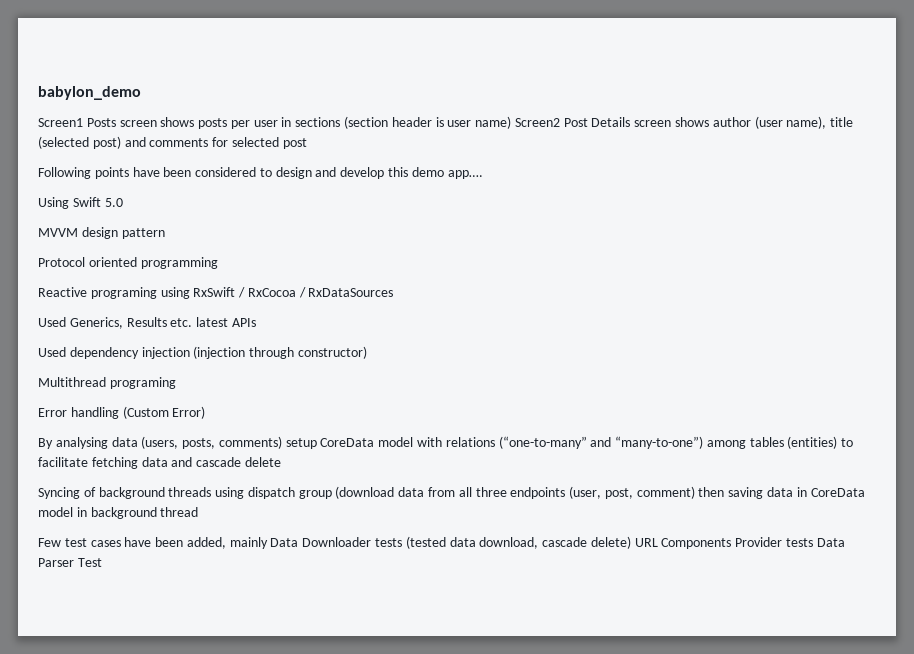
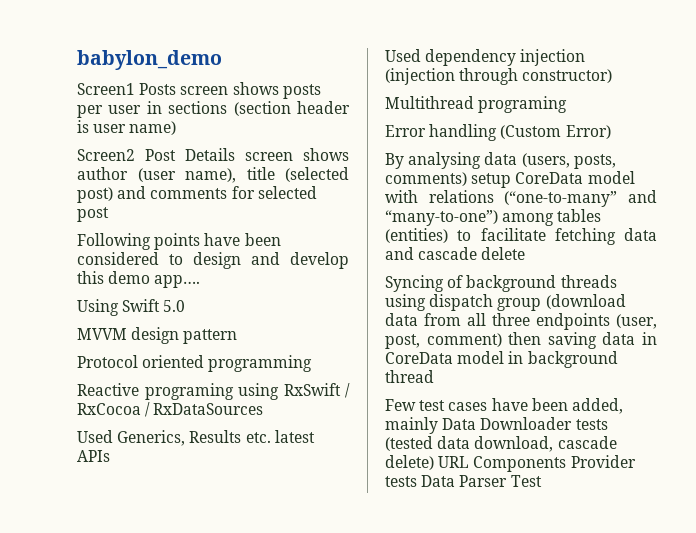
(512, 122) none -> (177, 128) //

